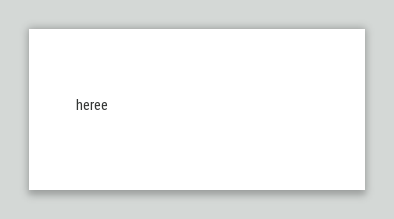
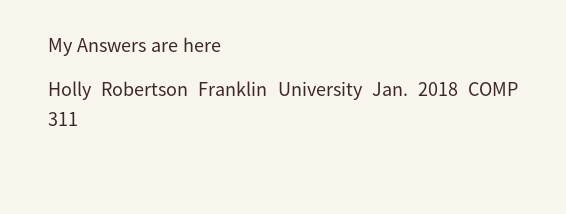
[76,99,108,110] heree -> [48,37,221,56] [48,81,519,100] [48,112,78,126] My Answers are here // Holly Robertson Franklin University Jan. 2018 COMP 311

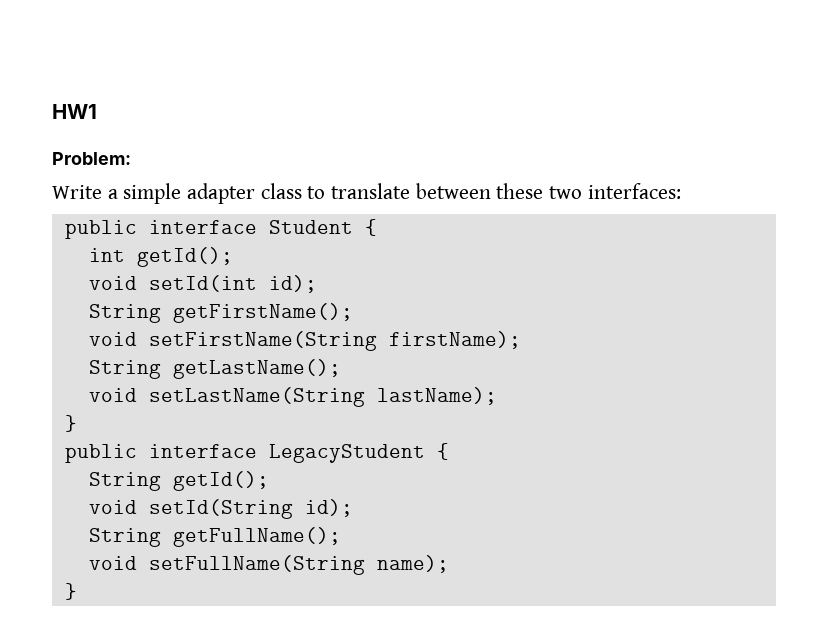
[48,37,221,56] [48,81,519,100] [48,112,78,126] My Answers are here // Holly Robertson Franklin University Jan. 2018 COMP 311 -> [52,104,97,119] [52,152,131,165] [52,183,681,204] [64,219,377,239] [88,247,233,267] [88,275,317,293] [88,303,353,323] [88,331,521,351] [88,359,341,379] [88,387,497,407] [64,415,77,432] [64,443,449,463] [88,471,269,491] [88,499,353,519] [88,527,341,547] [88,555,449,575] [64,583,77,600] HW1 // Problem: // Write a simple adapter class to translate between these two interfaces: // public interface Student { // int getId(); // void setId(int id); // String getFirstName(); // void setFirstName(String firstName); // String getLastName(); // void setLastName(String lastName); // } // public interface LegacyStudent { // String getId(); // void setId(String id); // String getFullName(); // void setFullName(String name); // }

